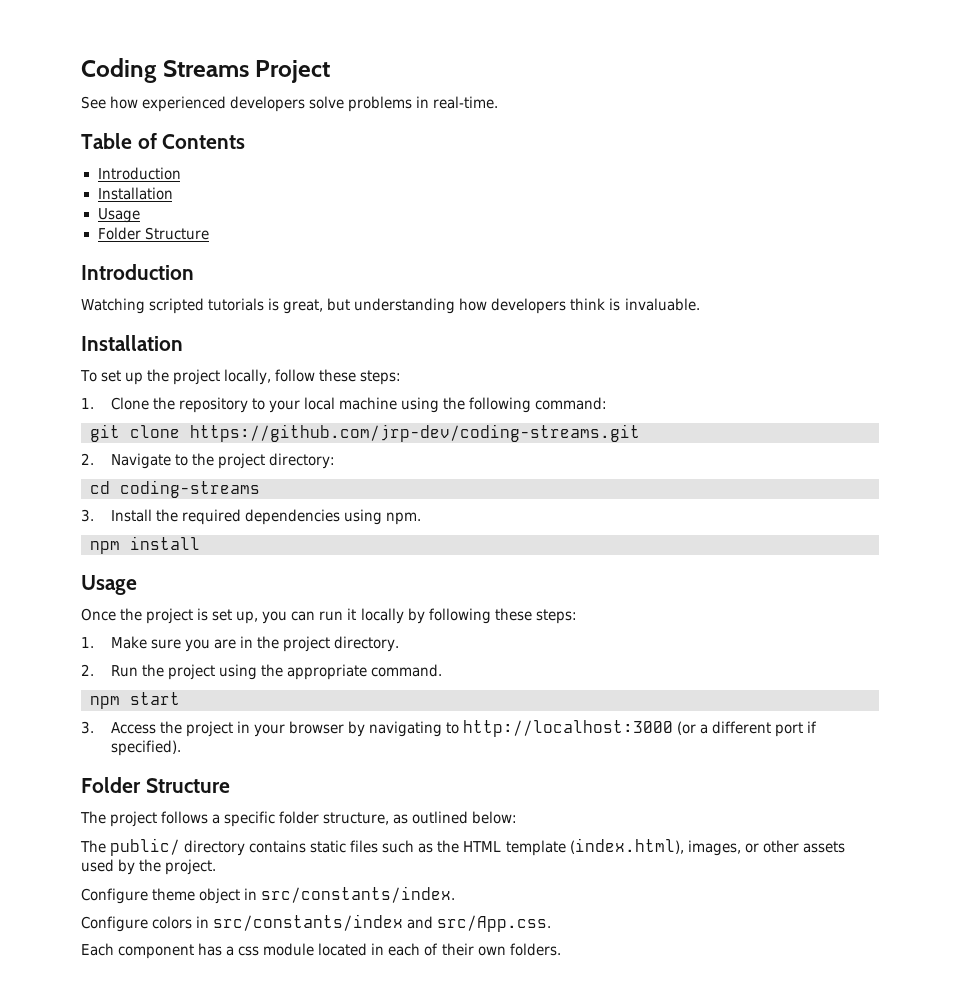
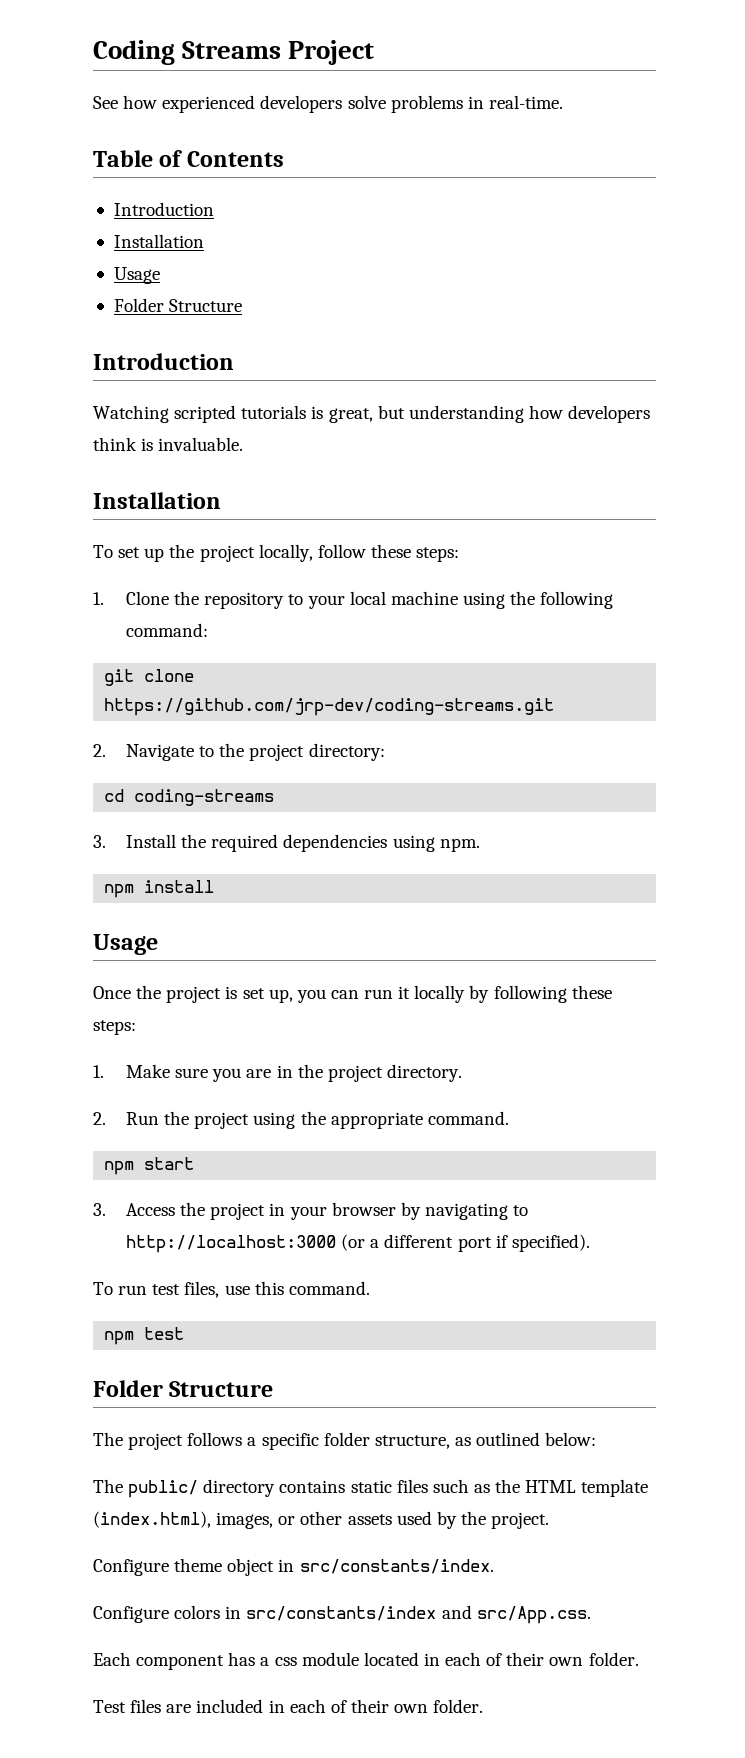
(181, 748) none -> [93,1281,370,1298] [104,1327,185,1345] // To run test files, use this command. // npm test
[509,943,561,956] folders. -> [588,1652,639,1666] [93,1699,484,1713] folder. // Test files are included in each of their own folder.

